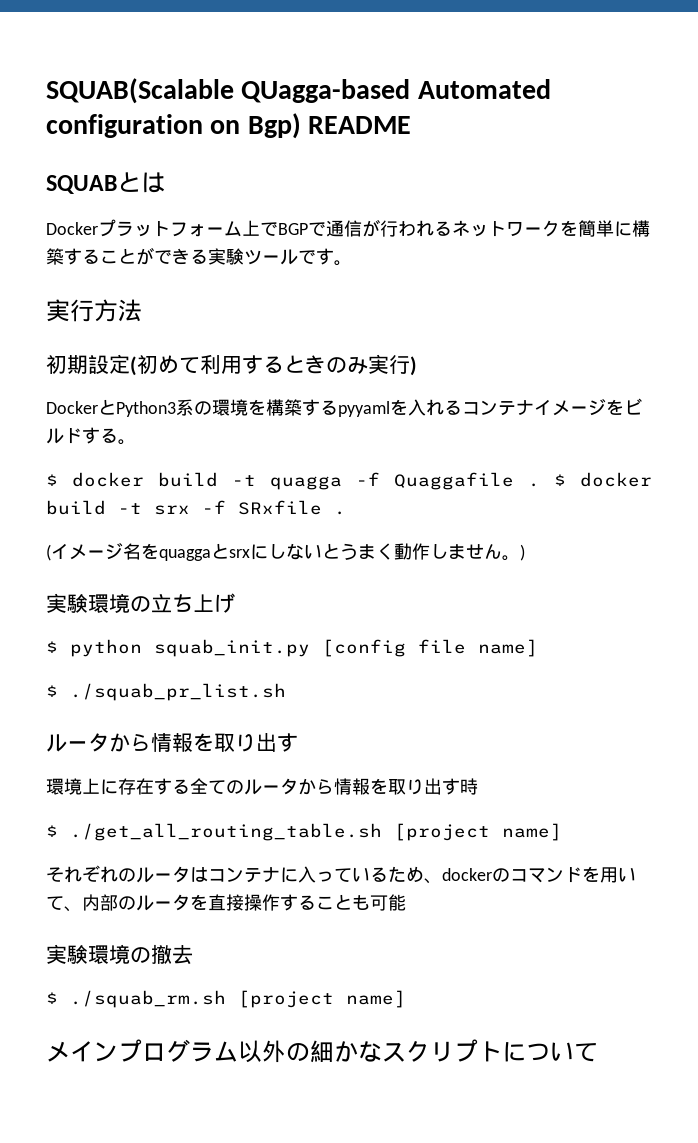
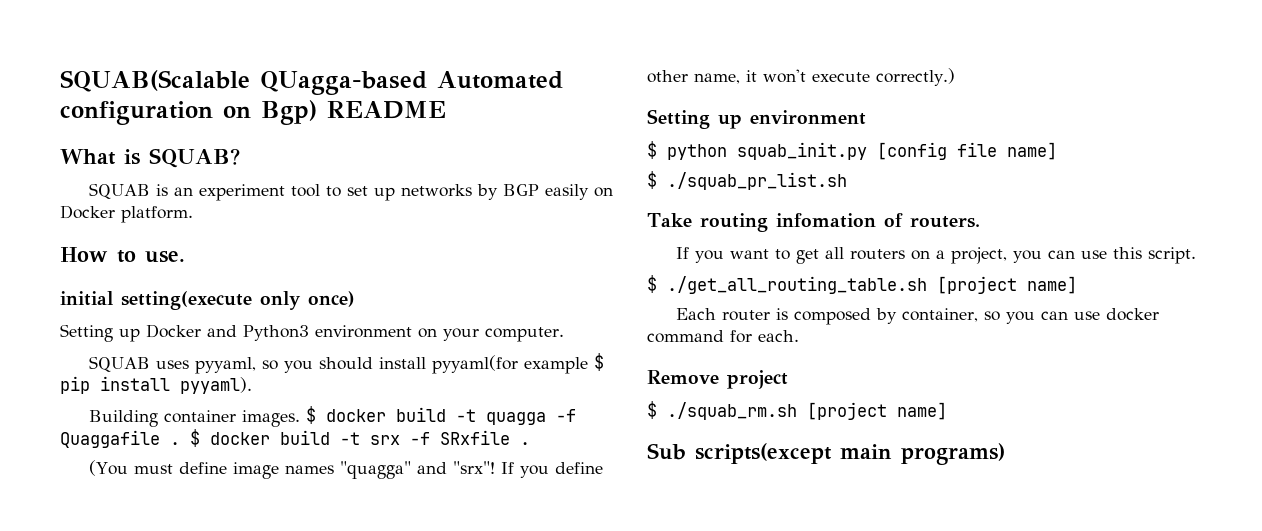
[46,172,165,194] [46,219,650,237] [46,247,352,266] [46,299,142,322] [46,354,417,376] [46,398,642,417] [46,427,136,445] SQUABとは // Dockerプラットフォーム上でBGPで通信が行われるネットワークを簡単に構築することができる実験ツールです。 // 実行方法 // 初期設定(初めて利用するときのみ実行) // DockerとPython3系の環境を構築するpyyamlを入れるコンテナイメージをビルドする。 // -> [60,148,240,168] [88,183,613,201] [60,205,193,223] [60,247,185,263] [60,291,355,310] [60,324,564,342] [88,353,604,374] [60,376,252,394] [88,410,300,427] What is SQUAB? // SQUAB is an experiment tool to set up networks by BGP easily on Docker platform. // How to use. // initial setting(execute only once) // Setting up Docker and Python3 environment on your computer. // SQUAB uses pyyaml, so you should install pyyaml(for example $ pip install pyyaml). // Building container images.
[46,543,525,561] [46,593,235,613] (イメージ名をquaggaとsrxにしないとうまく動作しません。) // 実験環境の立ち上げ -> [88,460,603,479] [647,68,955,86] [647,109,866,129] (You must define image names "quagga" and "srx"! If you define other name, it won't execute correctly.) // Setting up environment
[46,733,298,752] [46,778,478,795] [46,823,562,841] [46,865,636,884] [46,894,406,912] [46,944,193,965] [46,990,406,1008] [46,1039,598,1063] ルータから情報を取り出す // 環境上に存在する全てのルータから情報を取り出す時 // $ ./get_all_routing_table.sh [project name] // それぞれのルータはコンテナに入っているため、dockerのコマンドを用いて、内部のルータを直接操作することも可能 // 実験環境の撤去 // $ ./squab_rm.sh [project name] // メインプログラム以外の細かなスクリプトについて -> [647,213,980,232] [675,247,1196,264] [647,275,1077,294] [675,308,1159,325] [647,330,799,343] [647,370,788,389] [647,401,947,420] [647,443,1005,465] Take routing infomation of routers. // If you want to get all routers on a project, you can use this script. // $ ./get_all_routing_table.sh [project name] // Each router is composed by container, so you can use docker command for each. // Remove project // $ ./squab_rm.sh [project name] // Sub scripts(except main programs)

